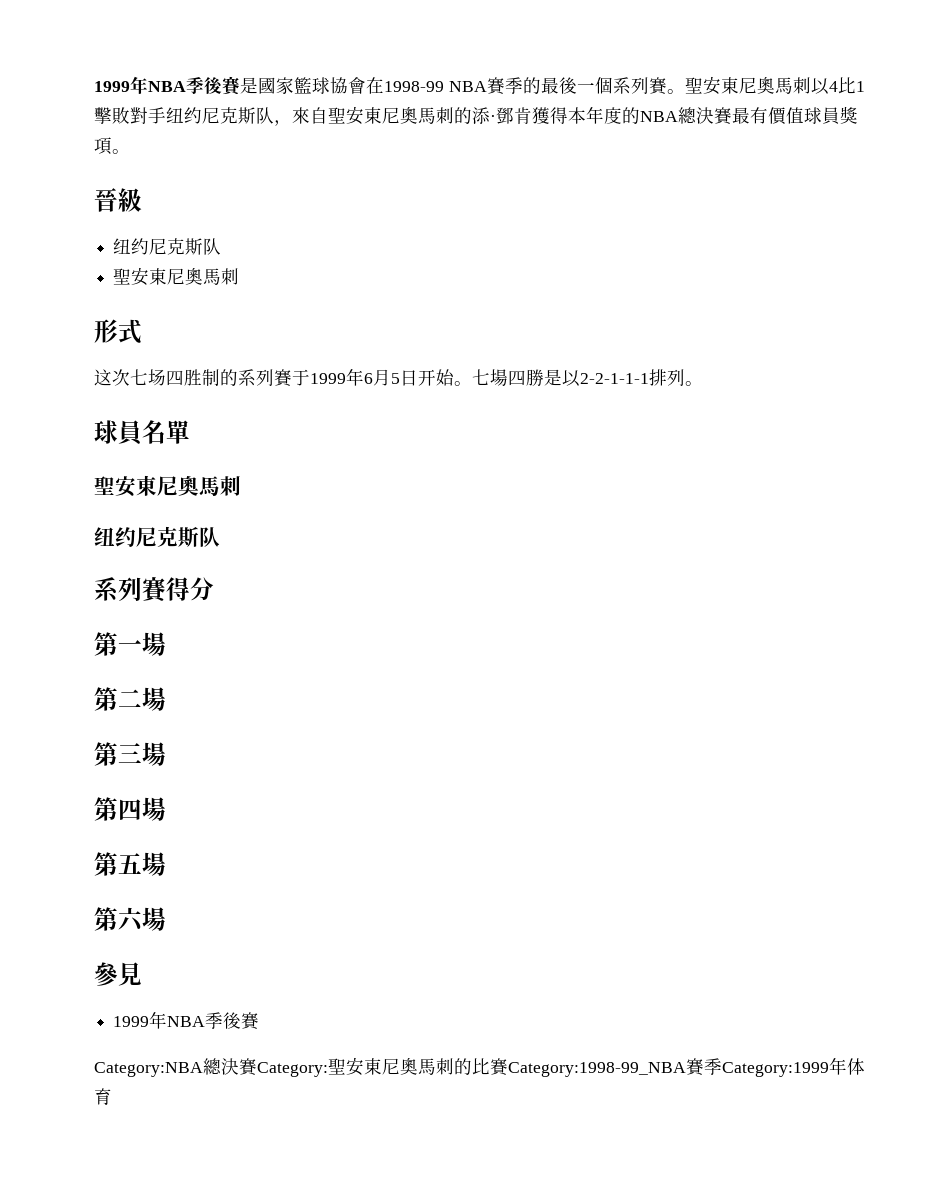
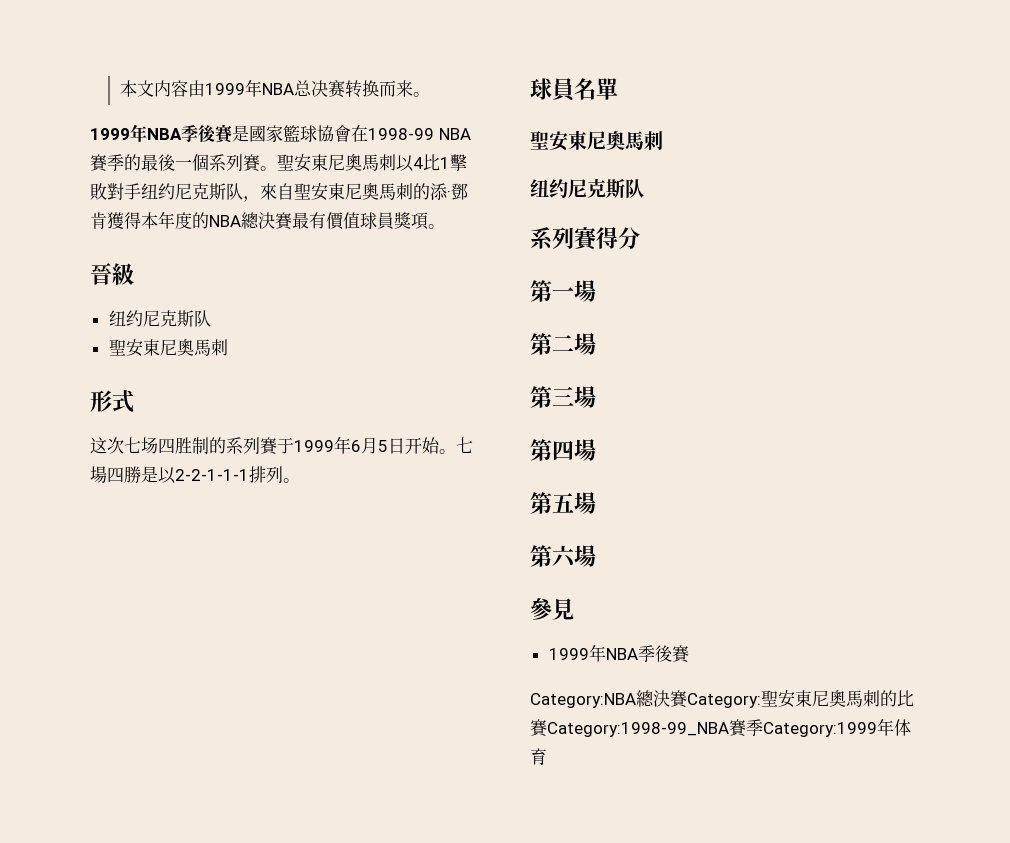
(94, 86) none -> [119,79,430,98] 本文内容由1999年NBA总决赛转换而来。 //

